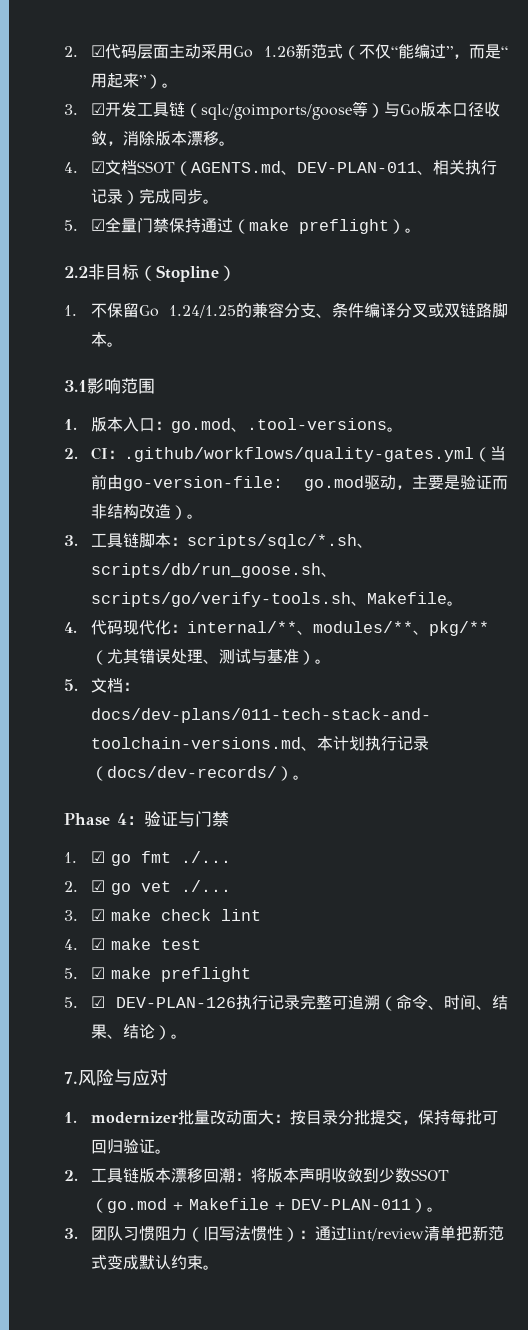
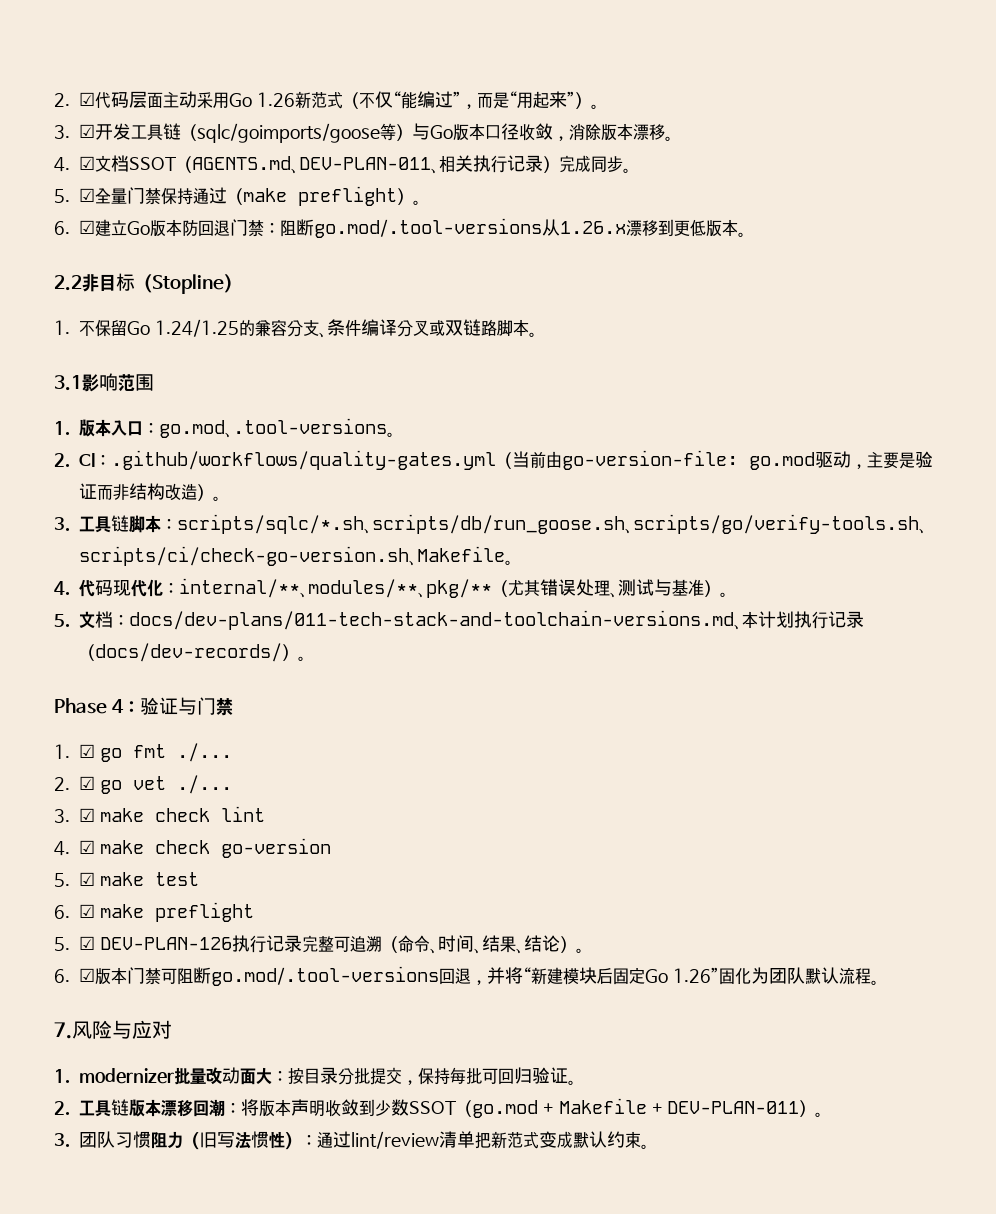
(422, 230) none -> [54,218,746,238] // 6. ☑建立Go版本防回退门禁：阻断go.mod/.tool-versions从1.26.x漂移到更低版本。
(368, 603) none -> [79,546,417,566] scripts/ci/check-go-version.sh、
(152, 944) none -> [154,838,331,858] [54,872,144,887] check go-version // 5. ☑ make
[64,968,78,979] 5. -> [54,905,70,919] 6.
(188, 1036) none -> [54,966,879,986] // 6. ☑版本门禁可阻断go.mod/.tool-versions回退，并将“新建模块后固定Go 1.26”固化为团队默认流程。

